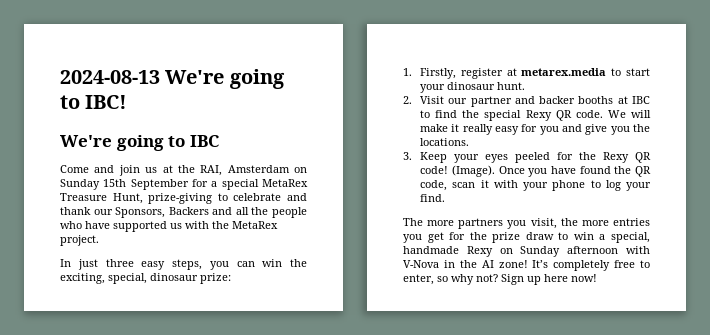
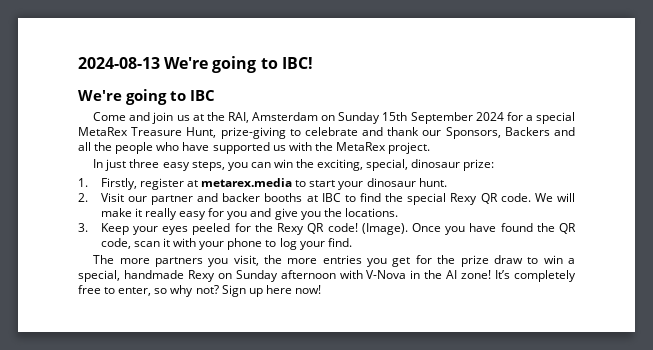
(189, 184) none -> [475,112,504,121] 2024

